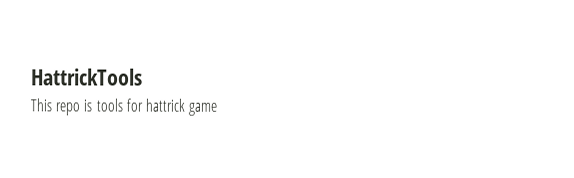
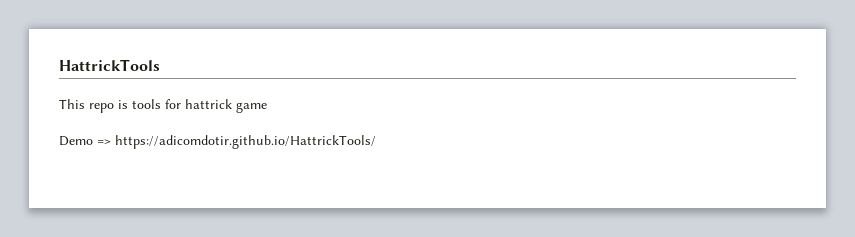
(218, 109) none -> [59,135,376,149] // Demo => https://adicomdotir.github.io/HattrickTools/

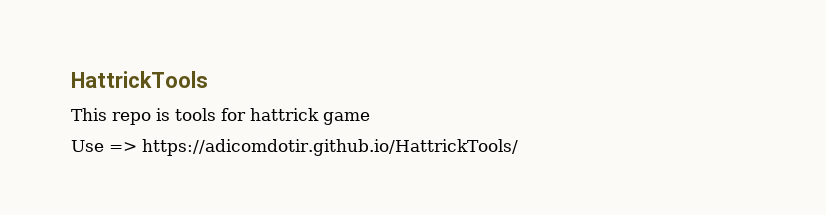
[59,136,93,146] Demo -> [71,140,104,152] Use

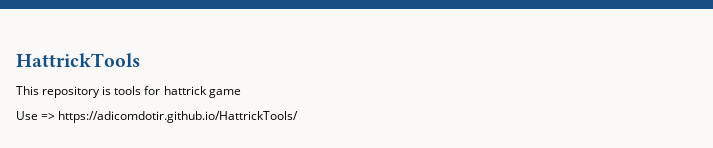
[112,112,151,125] repo -> [42,86,101,98] repository

